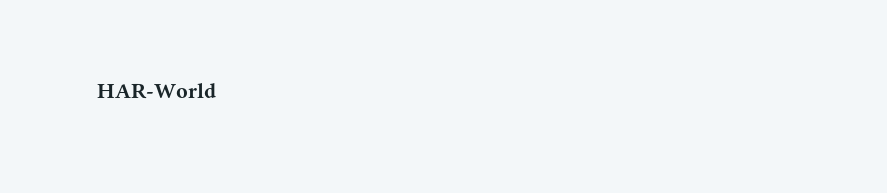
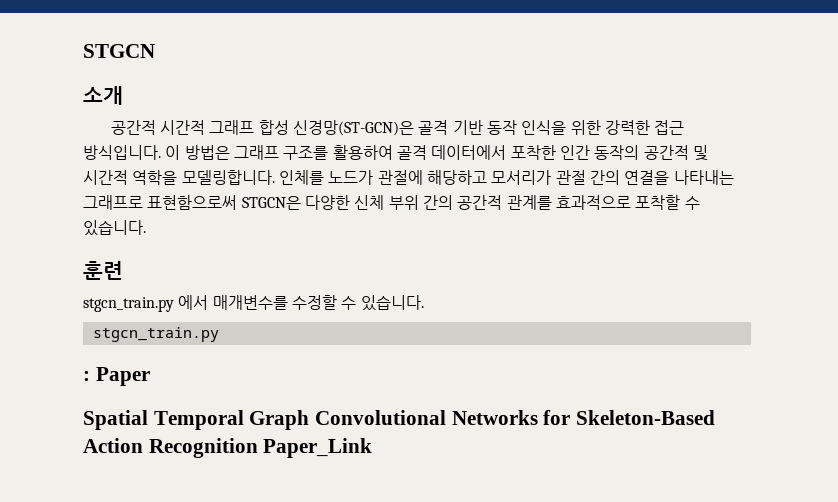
[97,83,216,99] HAR-World -> [83,44,155,58] [83,86,123,105] [110,120,685,136] [83,145,708,161] [83,170,734,185] [83,195,700,210] [83,220,146,236] [83,261,123,280] [83,295,424,312] [92,327,219,342] [83,367,150,386] [83,410,716,430] [83,438,373,458] STGCN // 소개 // 공간적 시간적 그래프 합성 신경망(ST-GCN)은 골격 기반 동작 인식을 위한 강력한 접근 방식입니다. 이 방법은 그래프 구조를 활용하여 골격 데이터에서 포착한 인간 동작의 공간적 및 시간적 역학을 모델링합니다. 인체를 노드가 관절에 해당하고 모서리가 관절 간의 연결을 나타내는 그래프로 표현함으로써 STGCN은 다양한 신체 부위 간의 공간적 관계를 효과적으로 포착할 수 있습니다. // 훈련 // stgcn_train.py 에서 매개변수를 수정할 수 있습니다. // stgcn_train.py // : Paper // Spatial Temporal Graph Convolutional Networks for Skeleton-Based Action Recognition Paper_Link

